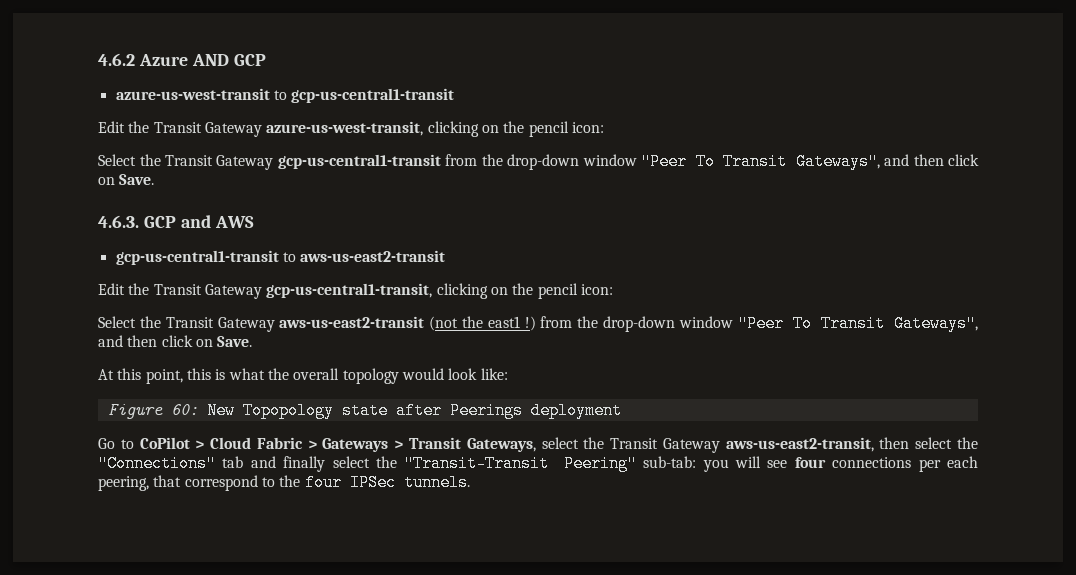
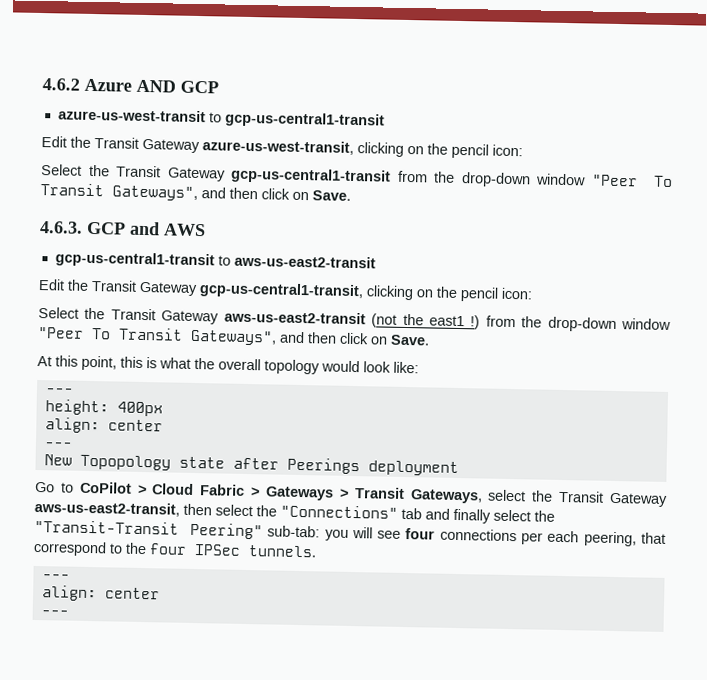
[107,404,198,419] Figure 60: -> [44,388,74,394] [44,399,163,417] [44,417,163,434] [43,442,72,448] --- // height: 400px // align: center // --- //
(470, 482) none -> [41,574,70,580] [40,585,160,602] [40,610,69,616] // --- // align: center // ---

